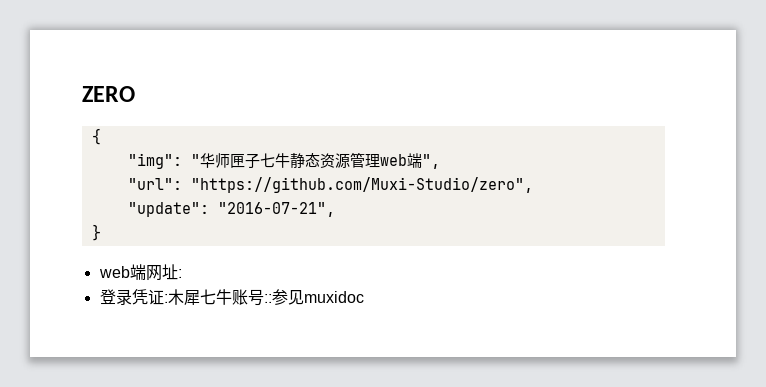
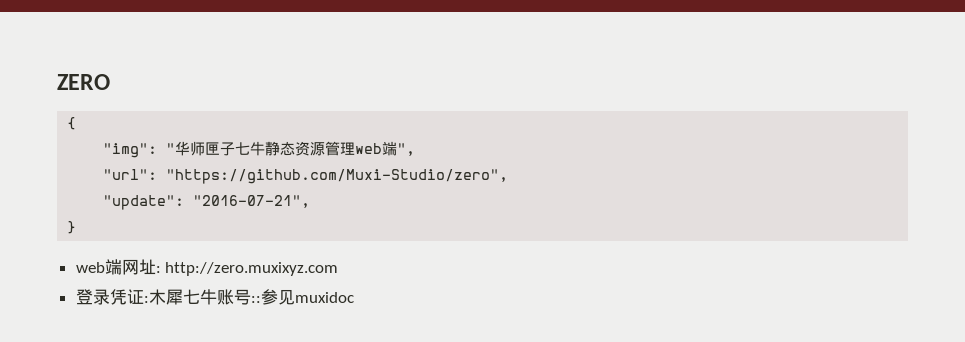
(182, 273) none -> [165,262,339,276] http://zero.muxixyz.com

